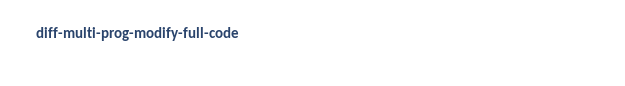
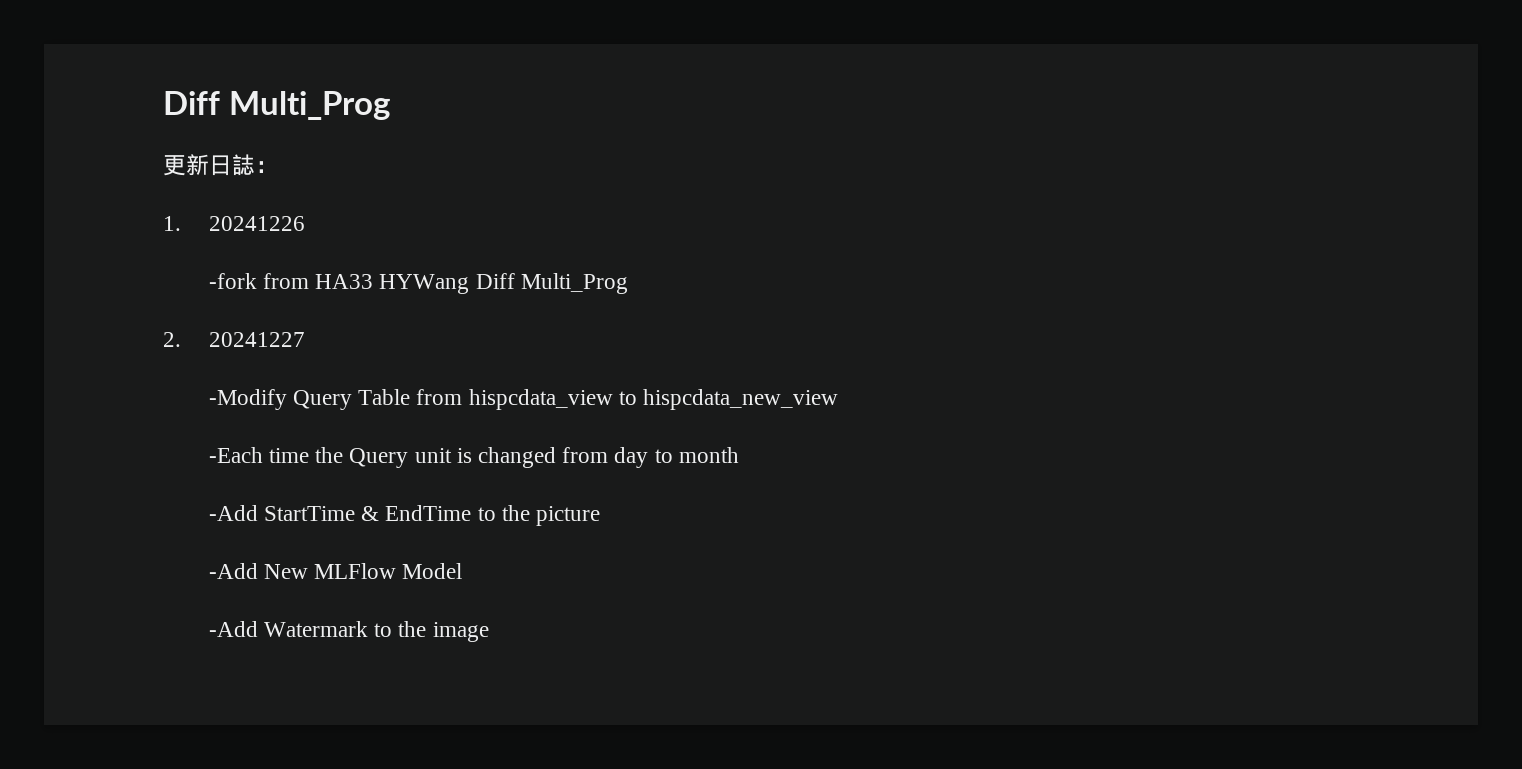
[36,27,239,41] diff-multi-prog-modify-full-code -> [163,91,390,120] [163,154,278,176] [163,216,305,231] [208,273,628,294] [163,332,305,347] [208,389,839,410] [208,447,739,468] [208,505,601,526] [208,563,463,579] [208,621,489,642] Diff Multi_Prog // 更新日誌： // 1. 20241226 // -fork from HA33 HYWang Diff Multi_Prog // 2. 20241227 // -Modify Query Table from hispcdata_view to hispcdata_new_view // -Each time the Query unit is changed from day to month // -Add StartTime & EndTime to the picture // -Add New MLFlow Model // -Add Watermark to the image

